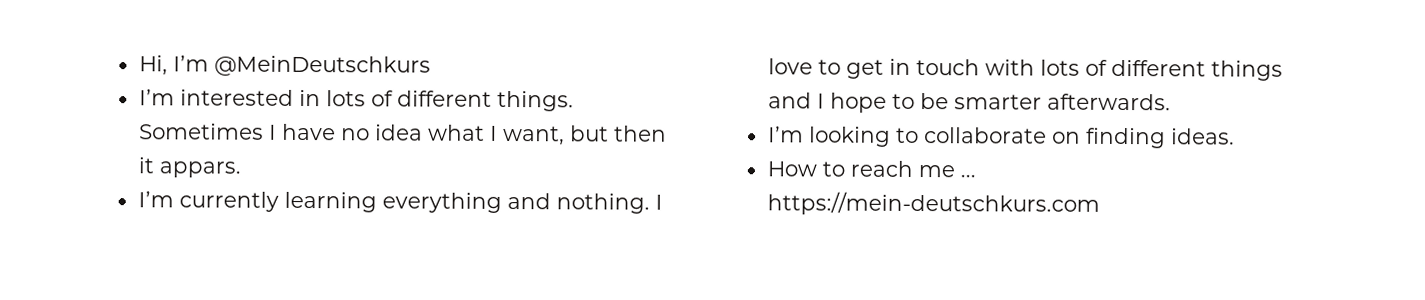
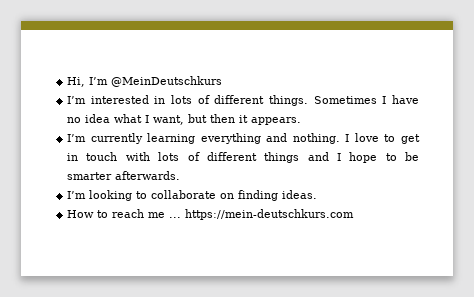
[158,161,241,178] appars. -> [251,117,302,125] appears.

